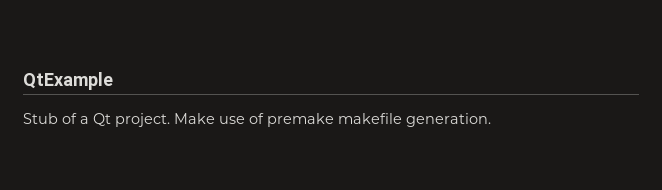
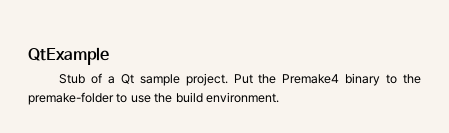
[115,113,491,127] project. Make use of premake makefile generation. -> [139,73,422,86] [28,92,279,105] sample project. Put the Premake4 binary to the premake-folder to use the build environment.

